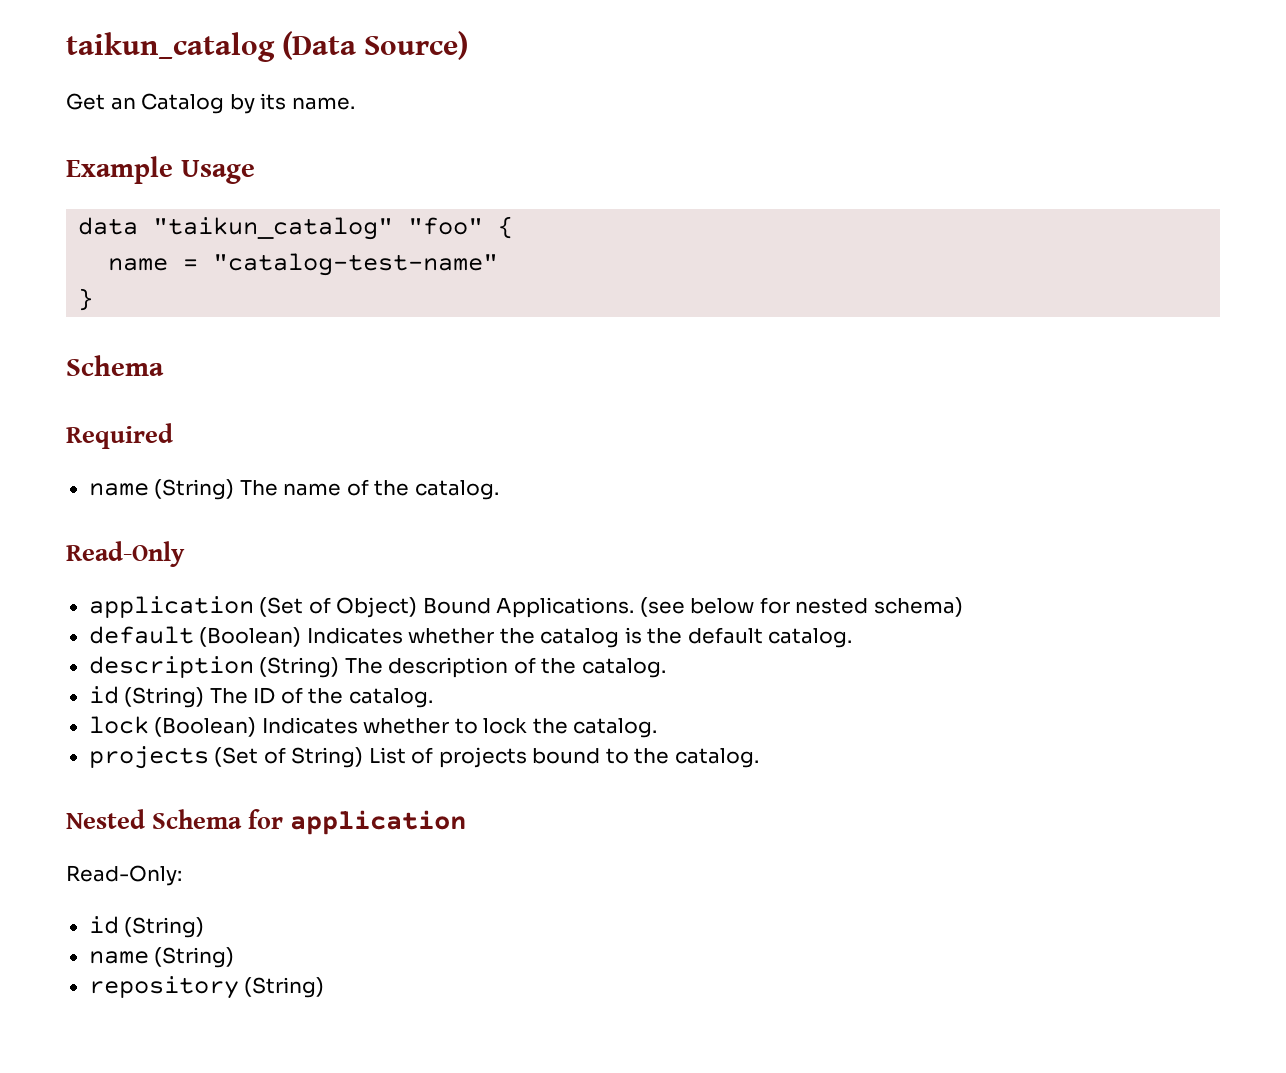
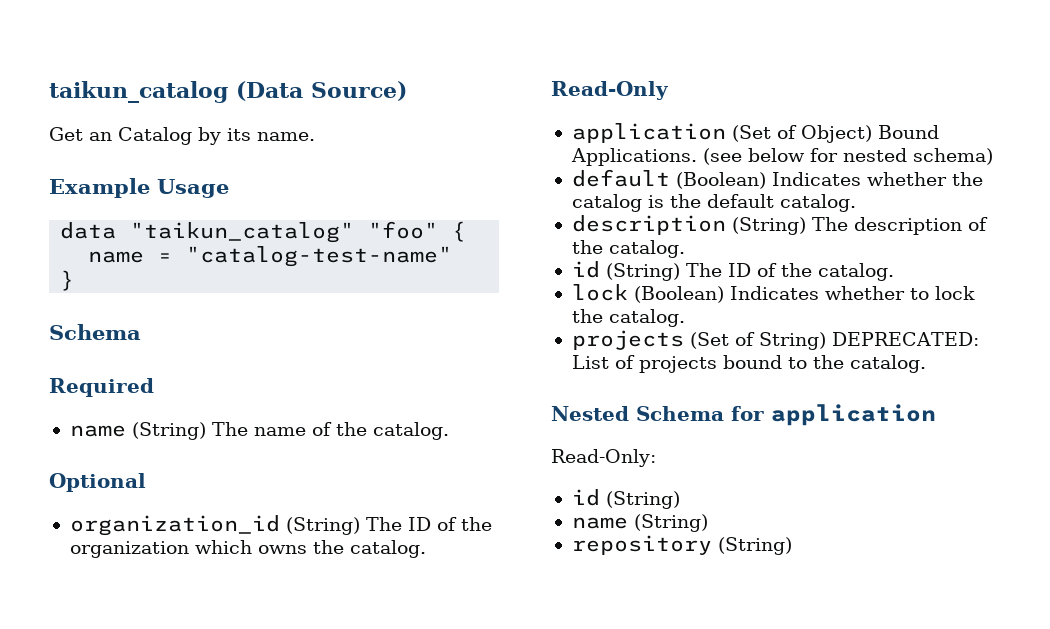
(499, 490) none -> [49,473,146,492] [69,515,492,536] [69,540,426,558] // Optional // organization_id (String) The ID of the organization which owns the catalog.
(364, 757) none -> [831,332,979,346] DEPRECATED:

